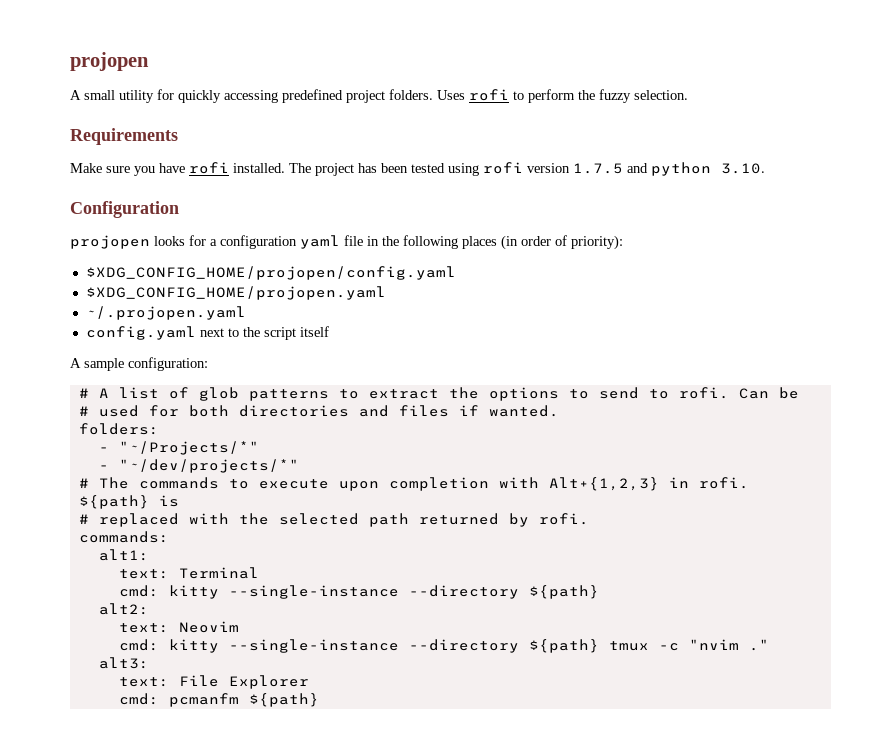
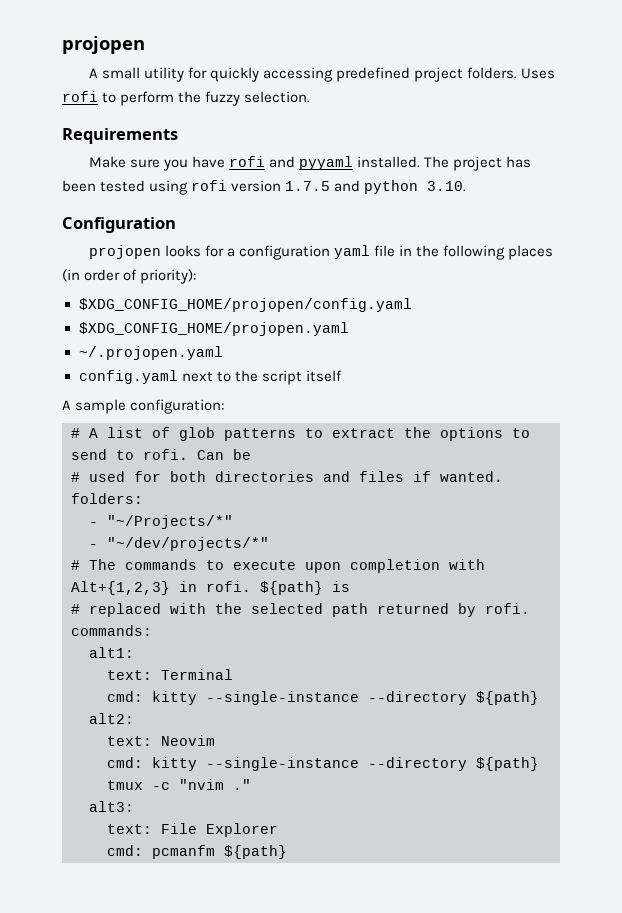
(229, 168) none -> [268,156,353,170] and pyyaml

